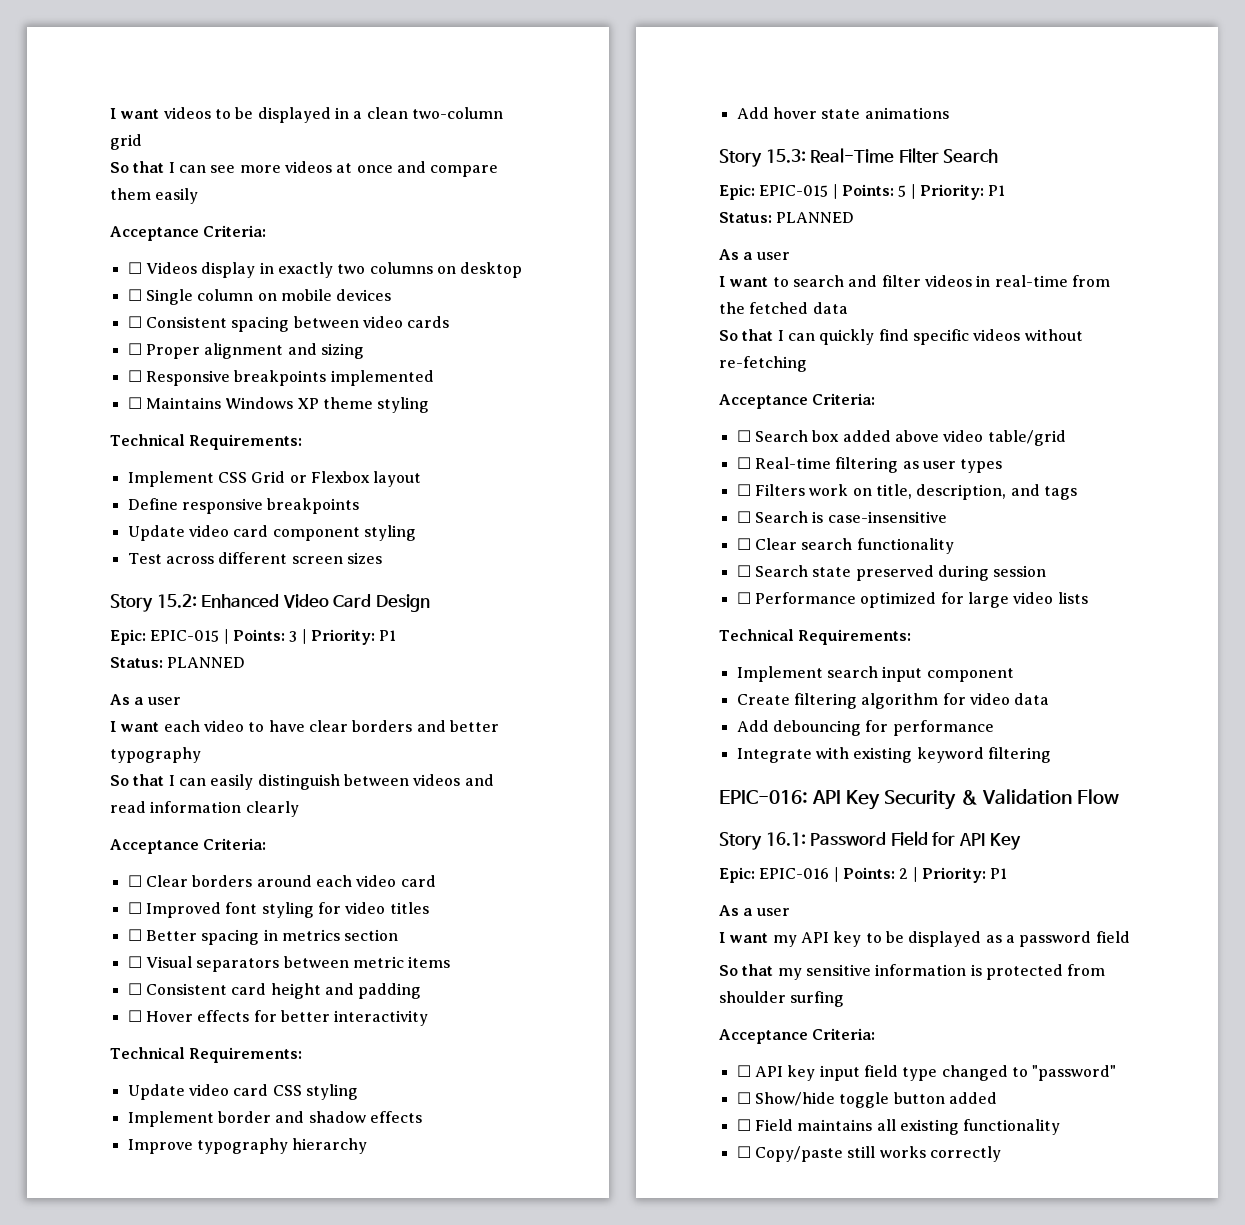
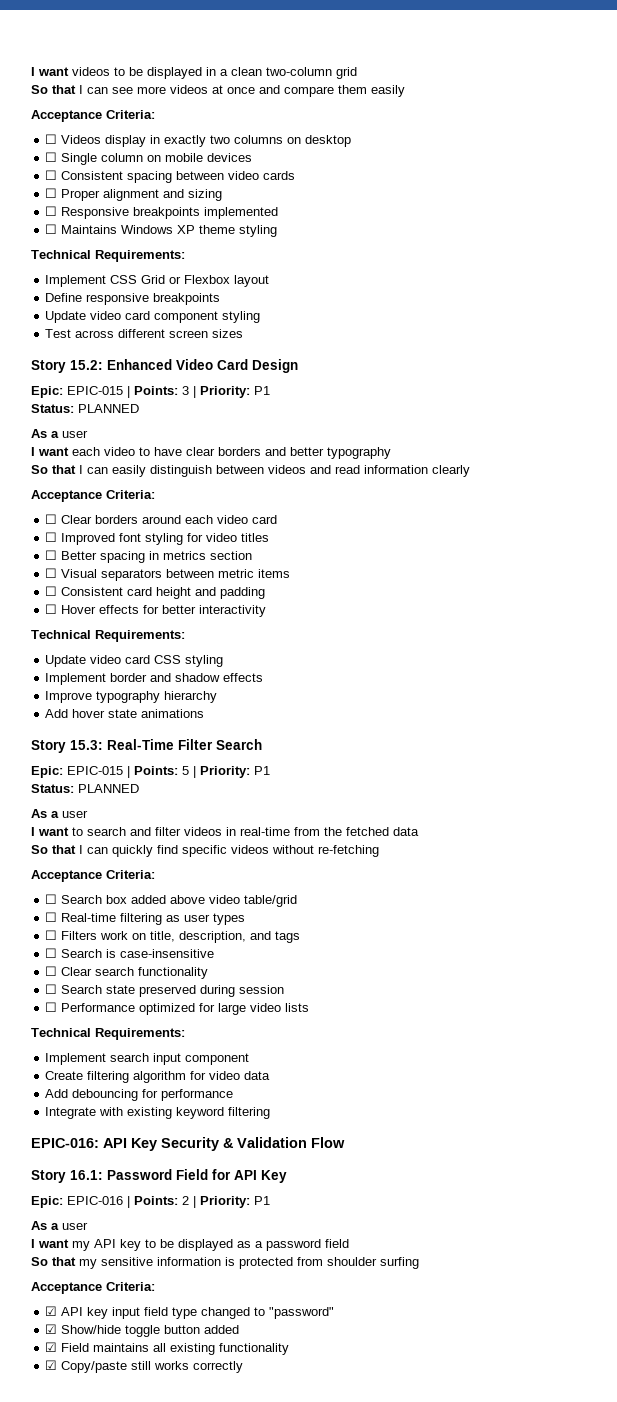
[736,1065,751,1077] ☐ -> [45,1306,58,1316] ☑
[736,1092,751,1104] ☐ -> [45,1324,58,1334] ☑
[736,1119,751,1131] ☐ -> [45,1342,58,1352] ☑
[736,1146,751,1158] ☐ -> [45,1360,58,1370] ☑

